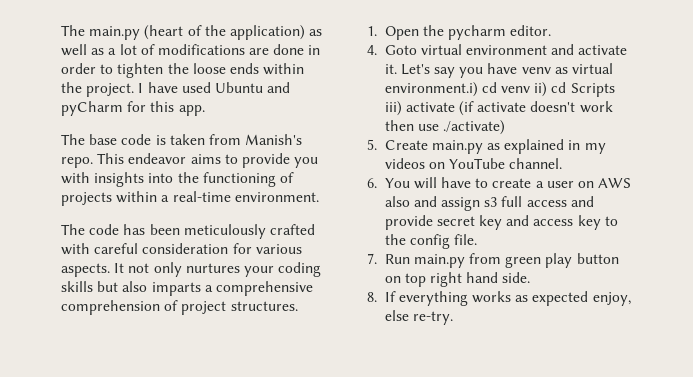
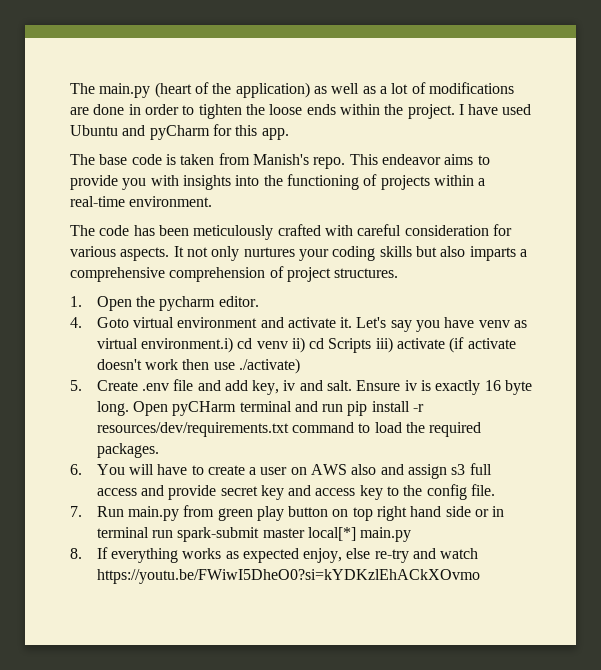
[431,139,606,154] [384,158,563,169] main.py as explained in my videos on YouTube channel. -> [141,379,533,395] [96,401,425,416] [96,422,482,437] [96,443,159,458] .env file and add key, iv and salt. Ensure iv is exactly 16 byte long. Open pyCHarm terminal and run pip install -r resources/dev/requirements.txt command to load the required packages.
[502,272,531,283] side. -> [445,506,505,517] [96,527,412,542] side or in terminal run spark-submit master local[*] main.py
[412,311,453,325] re-try. -> [374,548,479,563] [96,569,480,584] re-try and watch https://youtu.be/FWiwI5DheO0?si=kYDKzlEhACkXOvmo

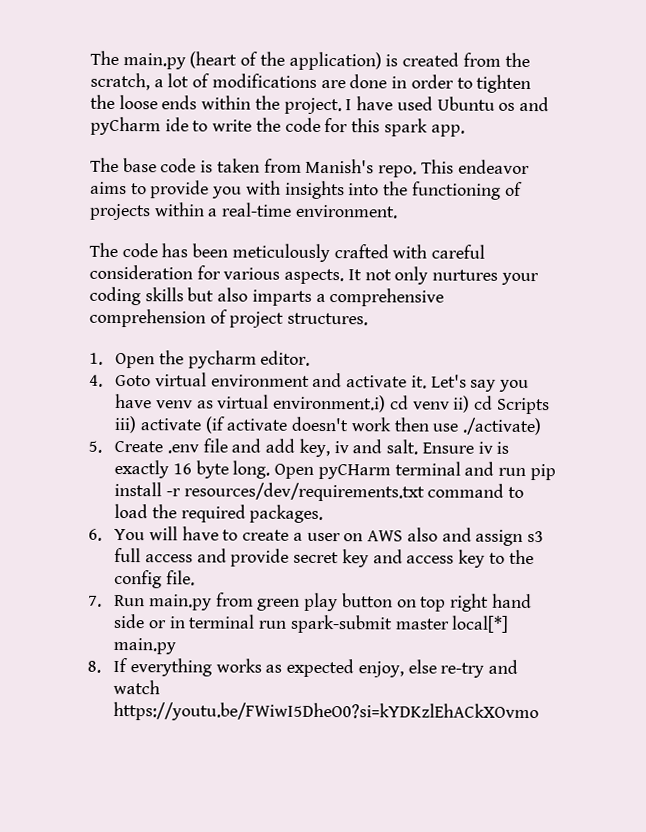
[313,83,376,94] as well as -> [385,52,530,68] [90,72,150,91] is created from the scratch,
(118, 130) none -> [498,102,516,111] os
(210, 132) none -> [164,117,321,132] ide to write the code
(258, 130) none -> [383,118,428,137] spark

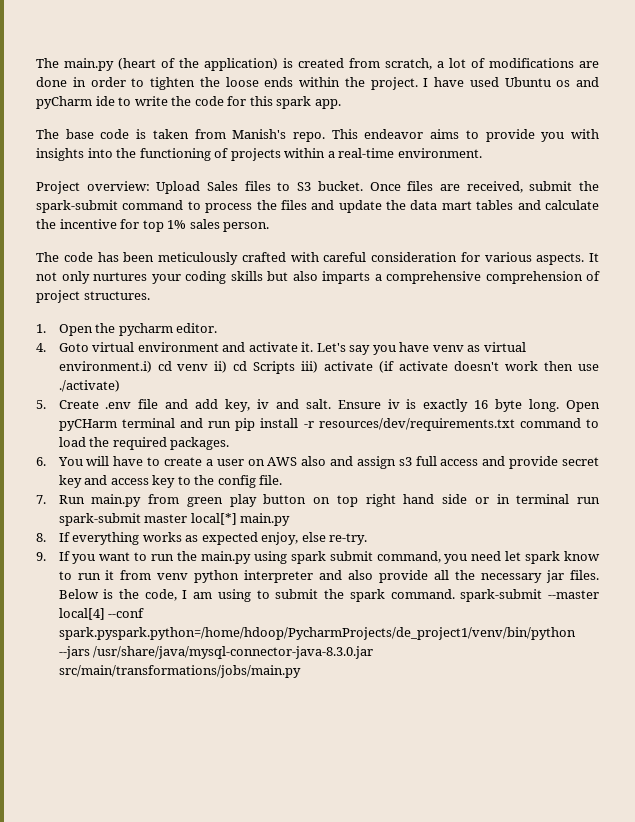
[504,52,530,68] the -> (380, 63) none
(398, 211) none -> [36,181,599,194] [36,200,599,213] [36,219,270,232] // Project overview: Upload Sales files to S3 bucket. Once files are received, submit the spark-submit command to process the files and update the data mart tables and calculate the incentive for top 1% sales person.
[440,659,519,678] [113,679,161,695] [113,701,540,723] re-try and watch https://youtu.be/FWiwI5DheO0?si=kYDKzlEhACkXOvmo -> [329,533,368,545] [36,551,600,564] [58,570,599,583] [58,589,599,602] [58,608,145,620] [58,627,576,640] [58,646,374,659] [58,665,301,678] re-try. // 9. If you want to run the main.py using spark submit command, you need let spark know to run it from venv python interpreter and also provide all the necessary jar files. Below is the code, I am using to submit the spark command. spark-submit --master local[4] --conf spark.pyspark.python=/home/hdoop/PycharmProjects/de_project1/venv/bin/python --jars /usr/share/java/mysql-connector-java-8.3.0.jar src/main/transformations/jobs/main.py

